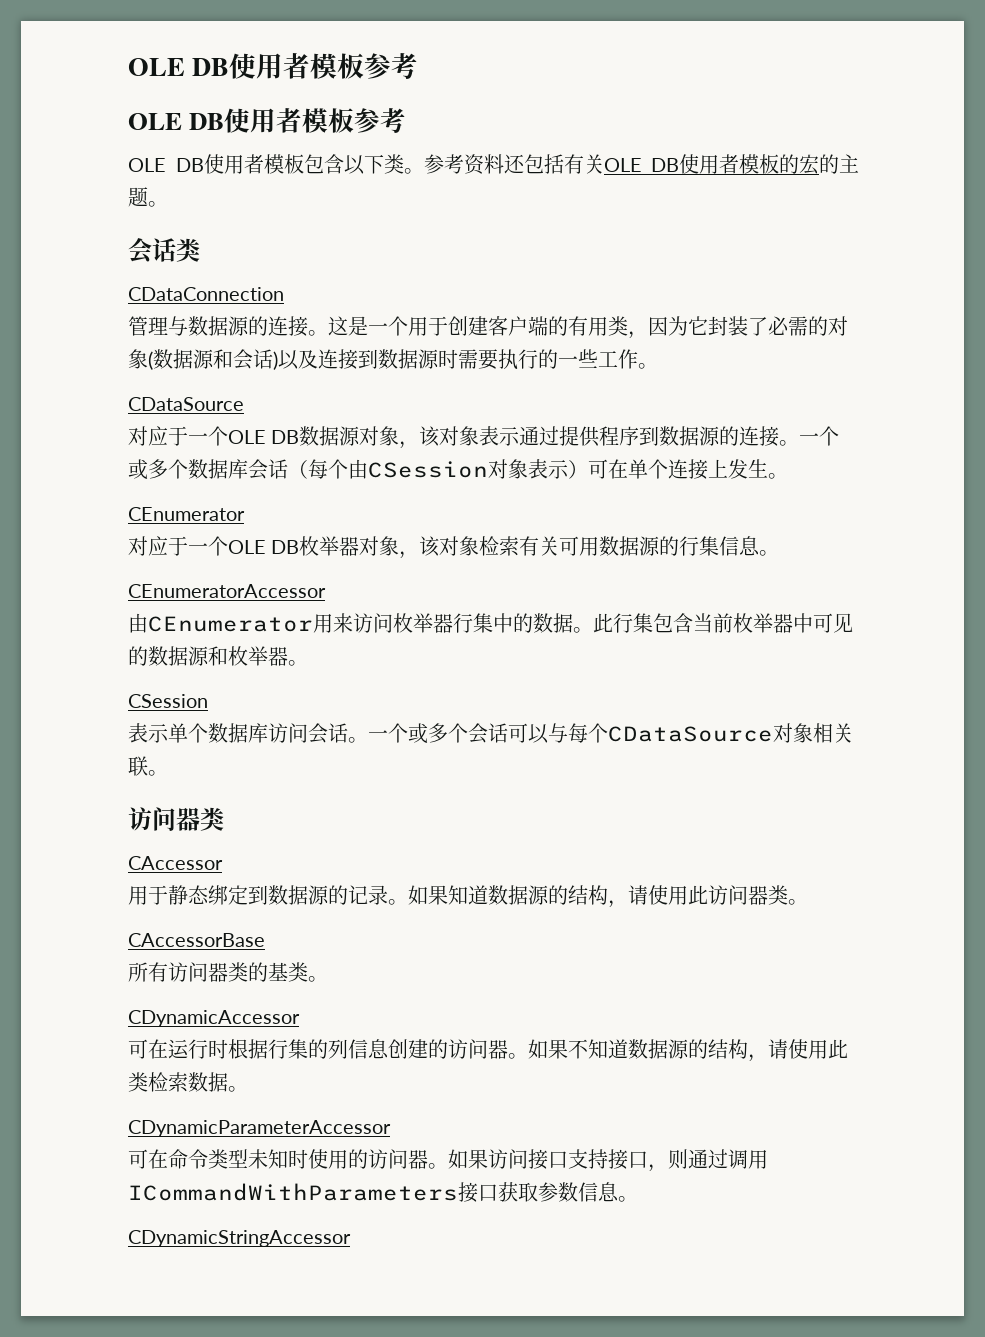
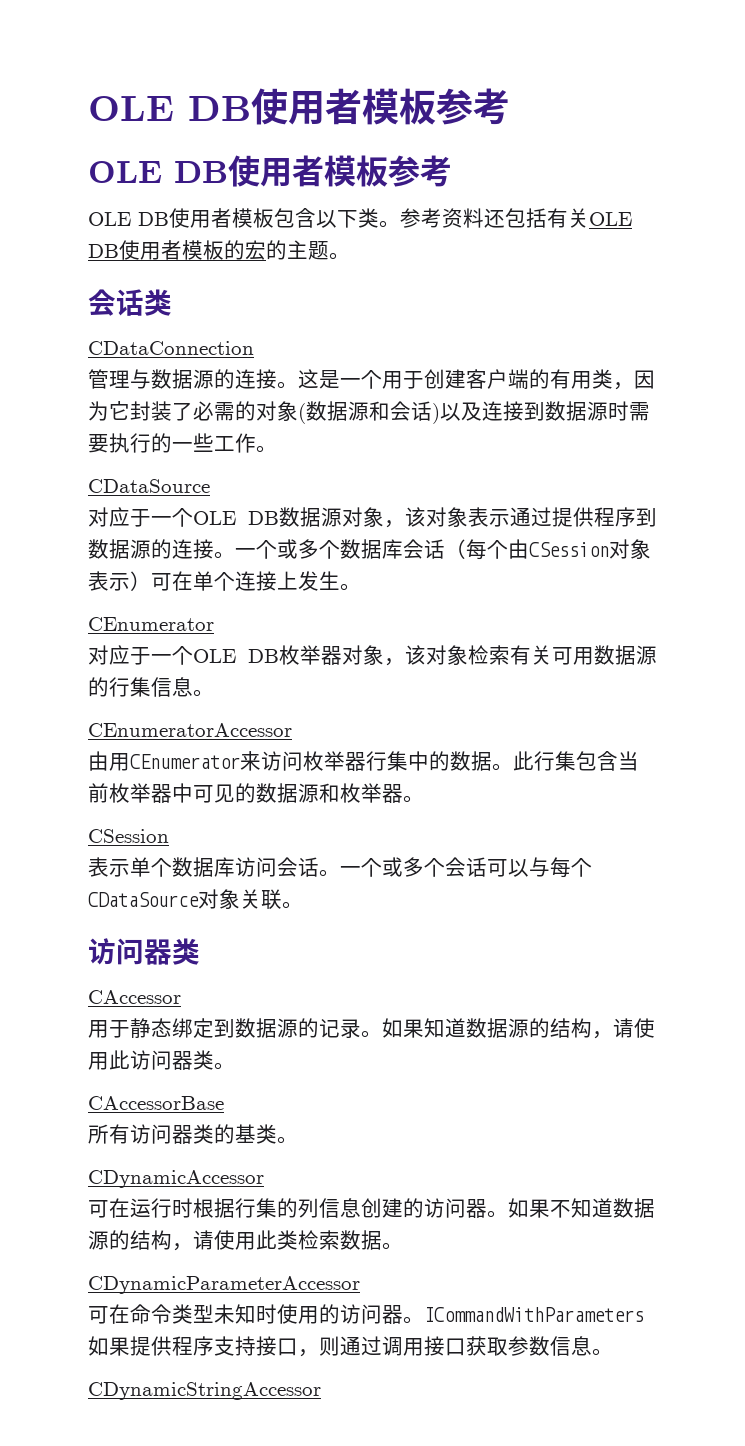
[148,614,333,633] CEnumerator用 -> [109,753,240,771] 用CEnumerator
[813,723,833,743] 相 -> (240, 899) none
[448,1149,568,1170] 如果访问接口 -> [424,1307,644,1322] [88,1336,214,1356] ICommandWithParameters如果提供程序
[128,1183,458,1201] ICommandWithParameters -> (424, 1347) none

